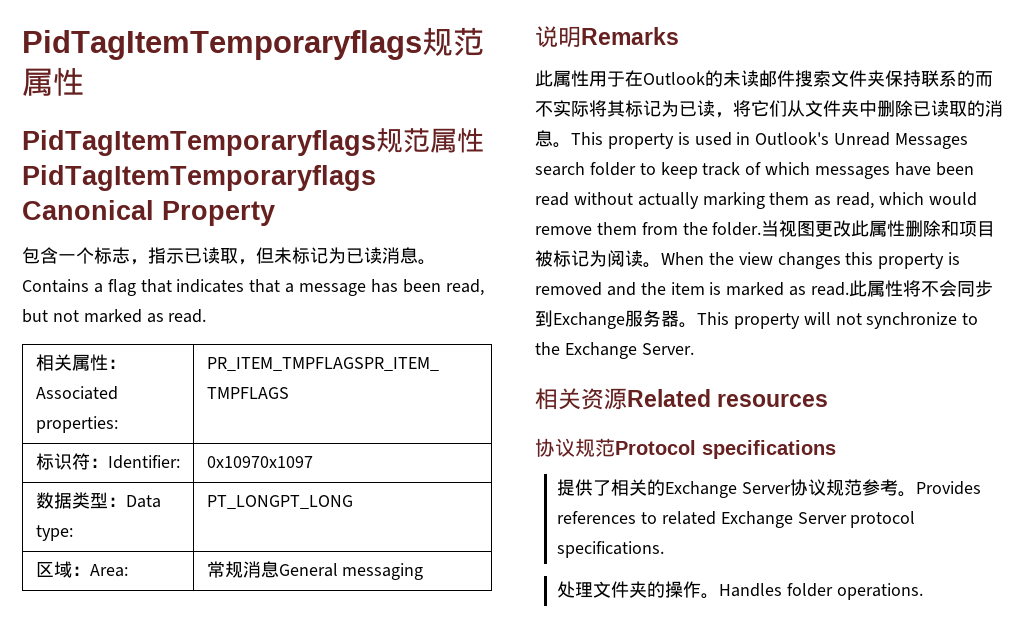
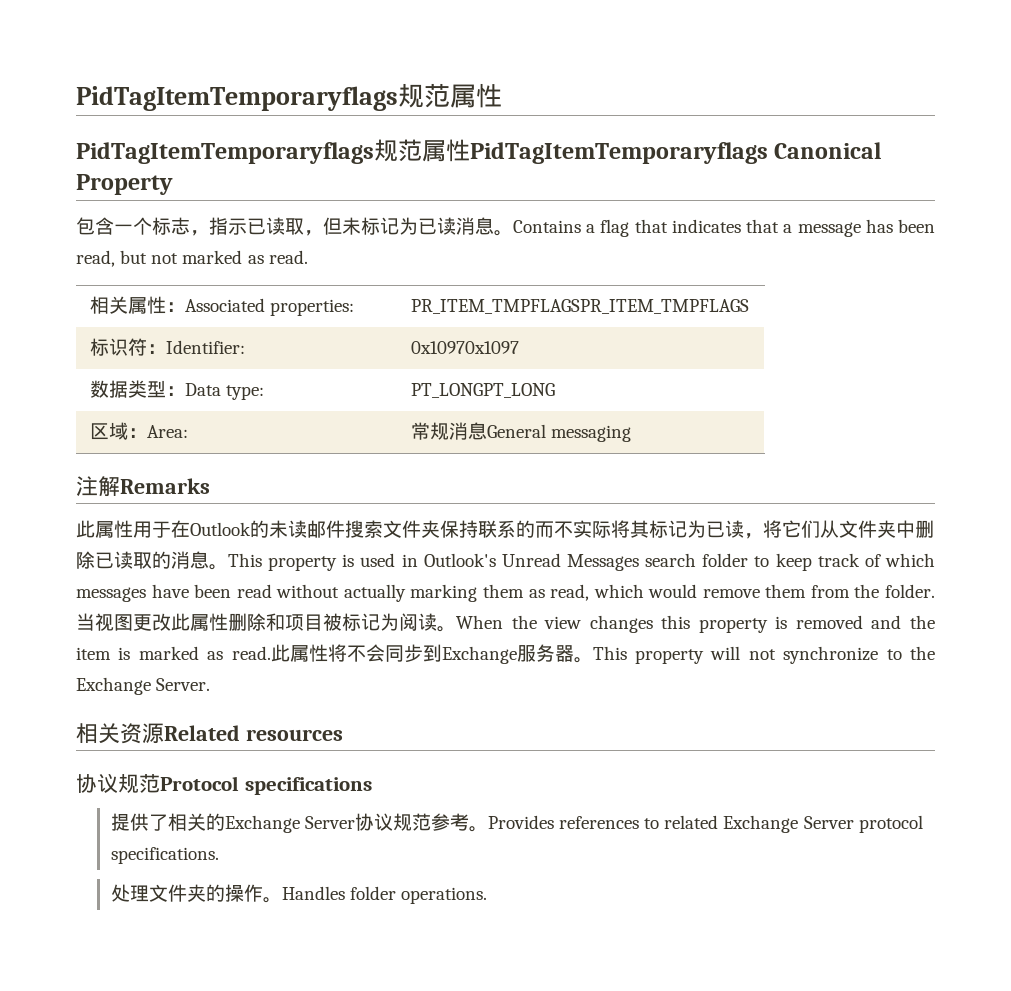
[535,26,581,48] 说明 -> [76,476,120,497] 注解

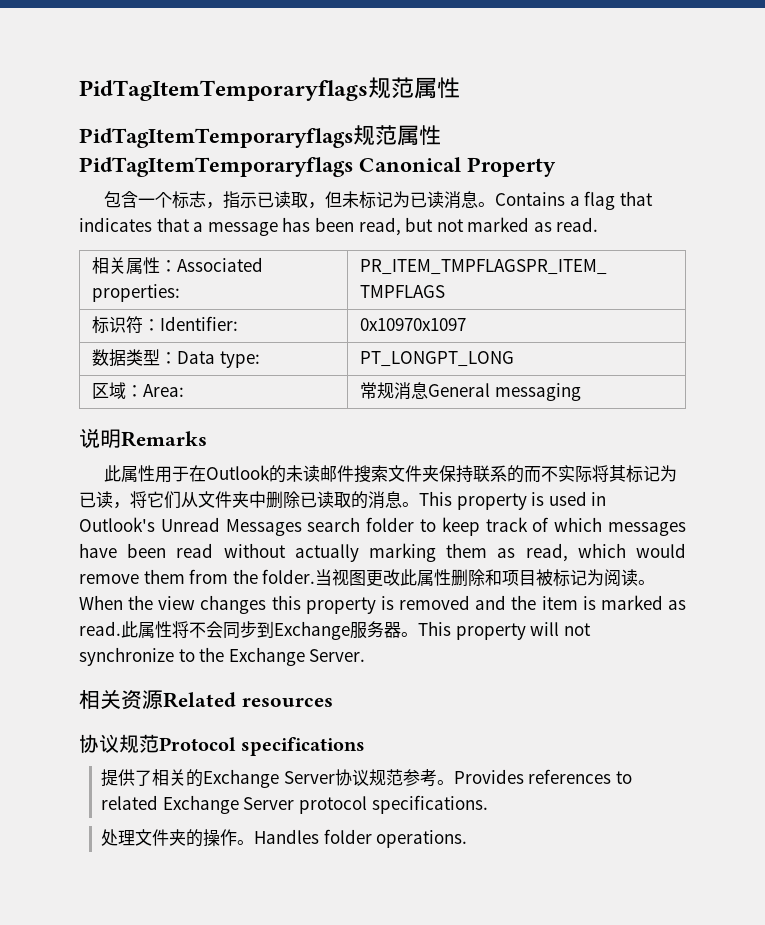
[76,476,120,497] 注解 -> [79,428,121,448] 说明

